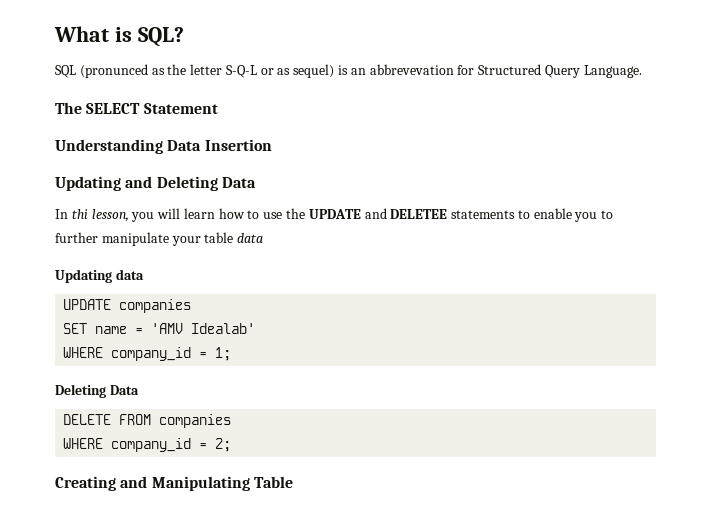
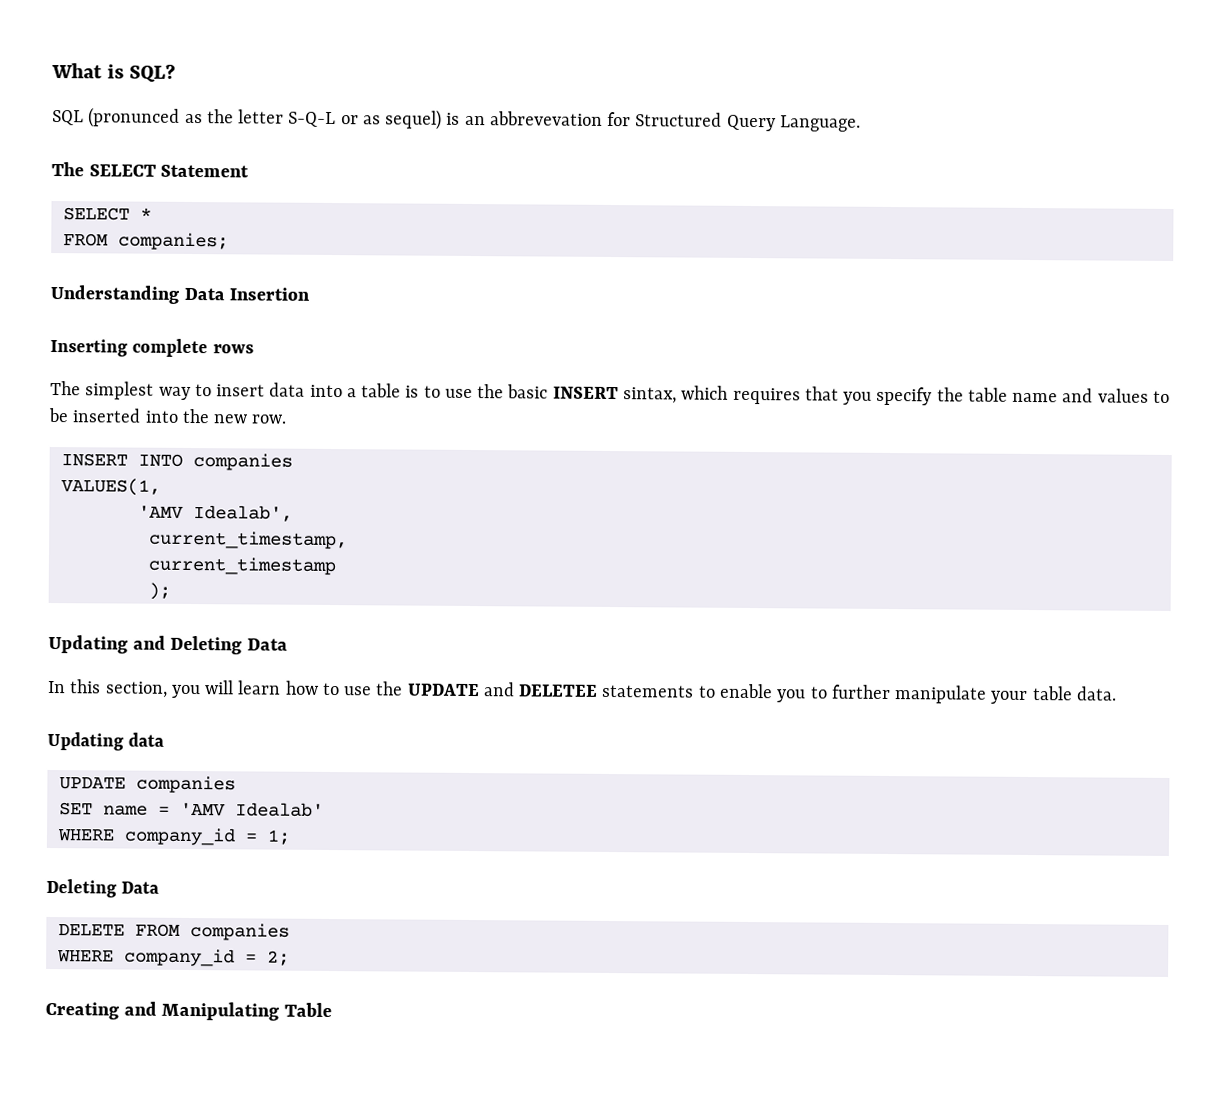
(218, 108) none -> [62,207,152,221] [62,232,229,251] // SELECT * // FROM companies;
(272, 145) none -> [50,338,254,358] [50,380,1170,406] [48,407,288,424] [60,453,293,471] [60,478,161,496] [137,505,293,522] [148,530,348,550] [147,556,336,576] [147,582,171,600] // Inserting complete rows // The simplest way to insert data into a table is to use the basic INSERT sintax, which requires that you specify the table name and values to be inserted into the new row. // INSERT INTO companies // VALUES(1, // 'AMV Idealab', // current_timestamp, // current_timestamp // );
[71,209,129,222] thi lesson, -> [70,679,168,698] this section,
[237,233,264,243] data -> [1075,686,1117,701] data.

